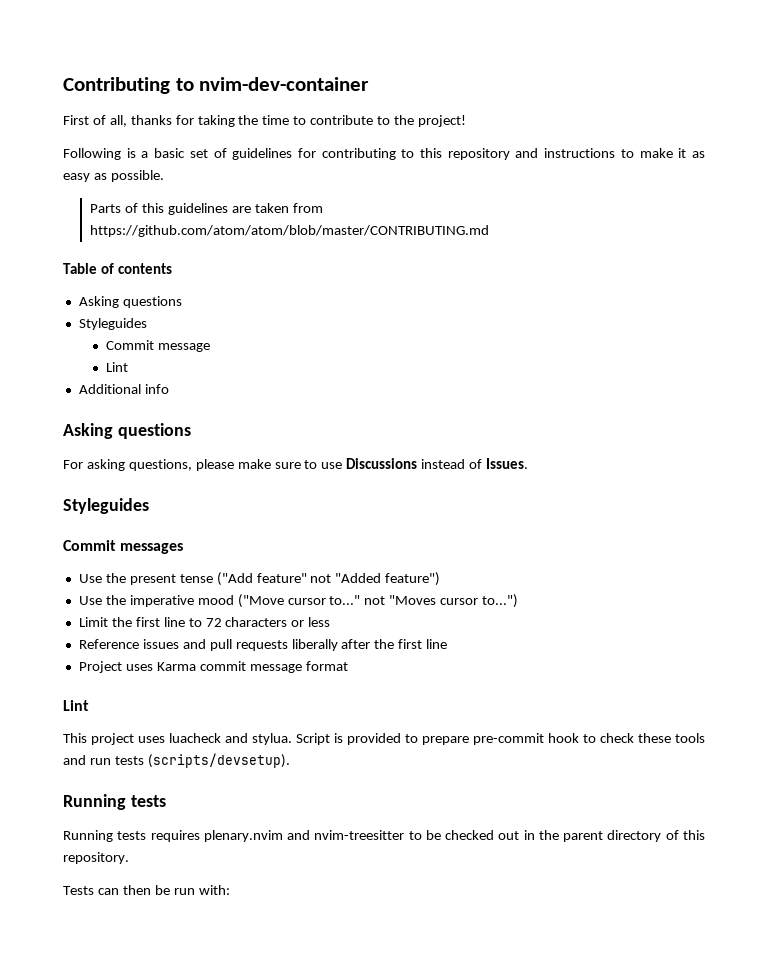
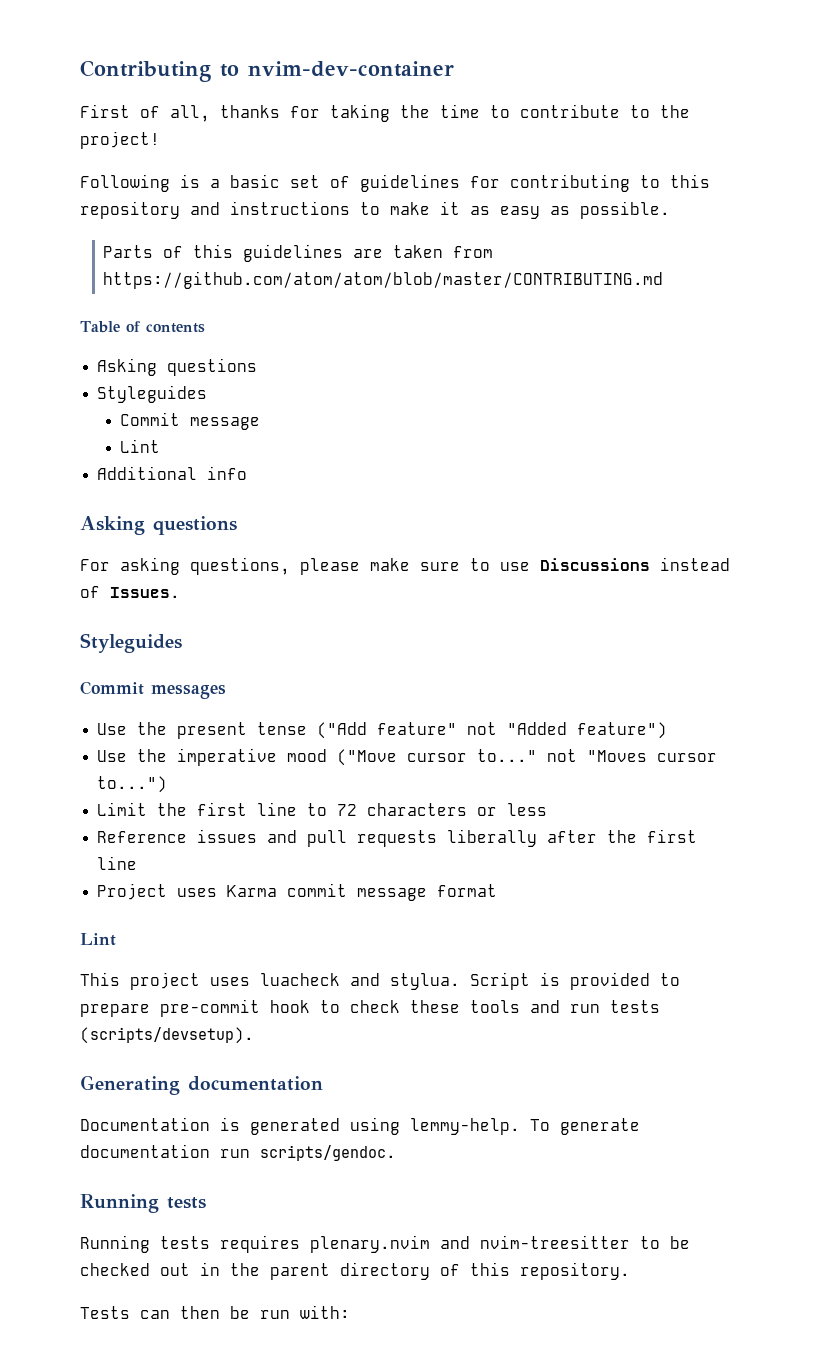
(290, 760) none -> [80,1075,323,1095] [80,1117,640,1135] [80,1144,396,1161] // Generating documentation // Documentation is generated using lemmy-help. To generate documentation run scripts/gendoc.

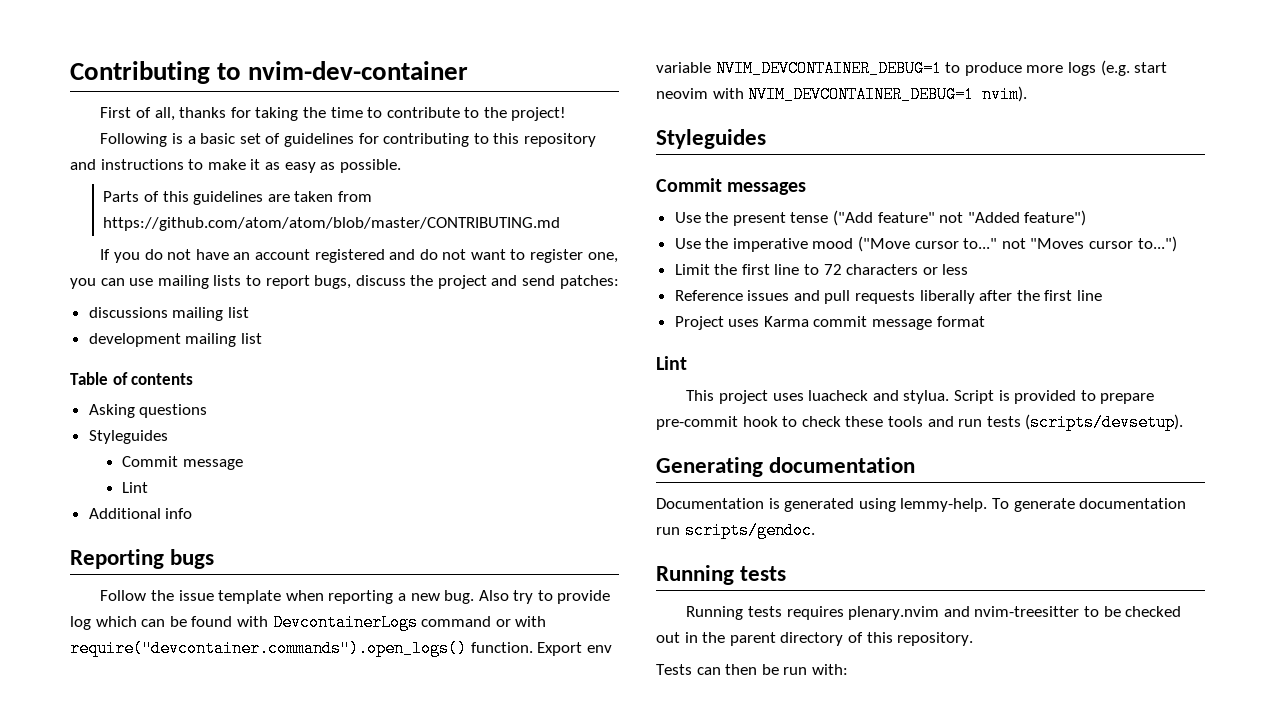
(664, 280) none -> [100,249,618,263] [70,275,619,289] [88,307,249,321] [88,333,262,347] // If you do not have an account registered and do not want to register one, you can use mailing lists to report bugs, discuss the project and send patches: // discussions mailing list // development mailing list
[80,516,237,535] [80,557,730,575] [80,586,180,598] Asking questions // For asking questions, please make sure to use Discussions instead of Issues. -> [70,549,215,569] [100,590,611,604] [70,614,547,631] [70,640,612,657] [656,60,1168,77] [656,86,1028,103] Reporting bugs // Follow the issue template when reporting a new bug. Also try to provide log which can be found with DevcontainerLogs command or with require("devcontainer.commands").open_logs() function. Export env variable NVIM_DEVCONTAINER_DEBUG=1 to produce more logs (e.g. start neovim with NVIM_DEVCONTAINER_DEBUG=1 nvim).

